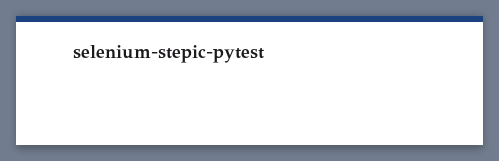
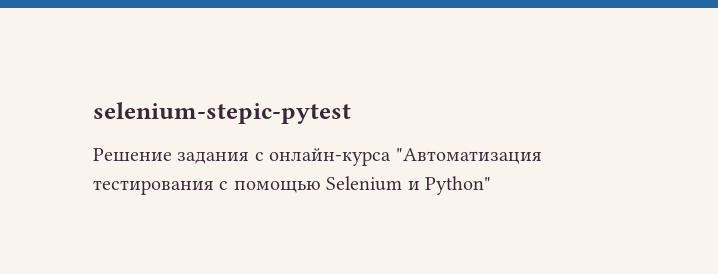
(264, 54) none -> [93,148,542,166] [93,176,491,195] // Решение задания с онлайн-курса "Автоматизация тестирования с помощью Selenium и Python"

